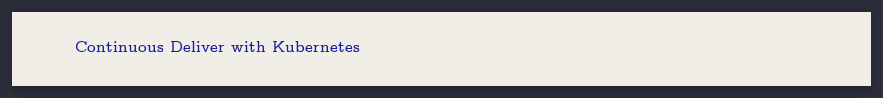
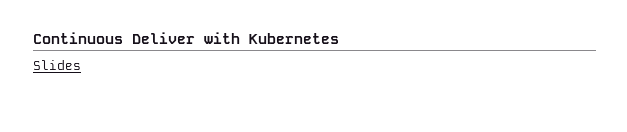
(360, 46) none -> [33,60,81,70] // Slides

